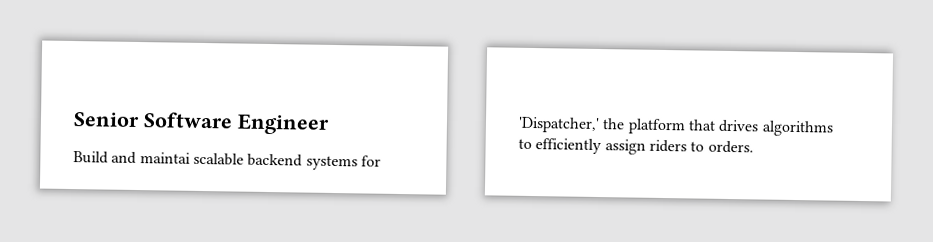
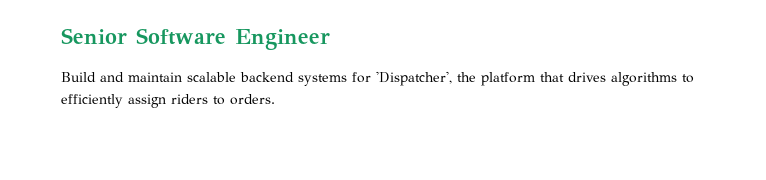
[139,152,191,164] maintai -> [128,72,182,82] maintain
[518,116,600,134] 'Dispatcher,' -> [376,71,452,86] 'Dispatcher',

